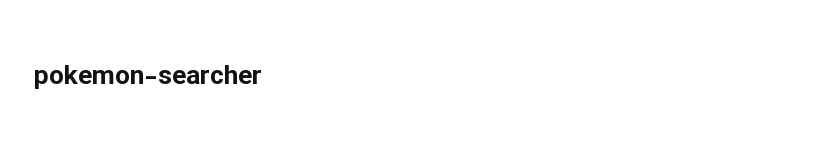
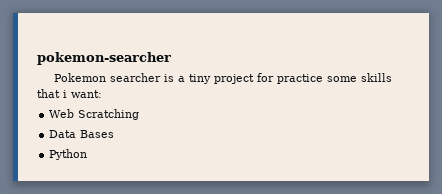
(262, 77) none -> [54,73,393,84] [37,89,102,98] [49,109,140,120] [49,130,115,138] [49,149,88,160] // Pokemon searcher is a tiny project for practice some skills that i want: // Web Scratching // Data Bases // Python

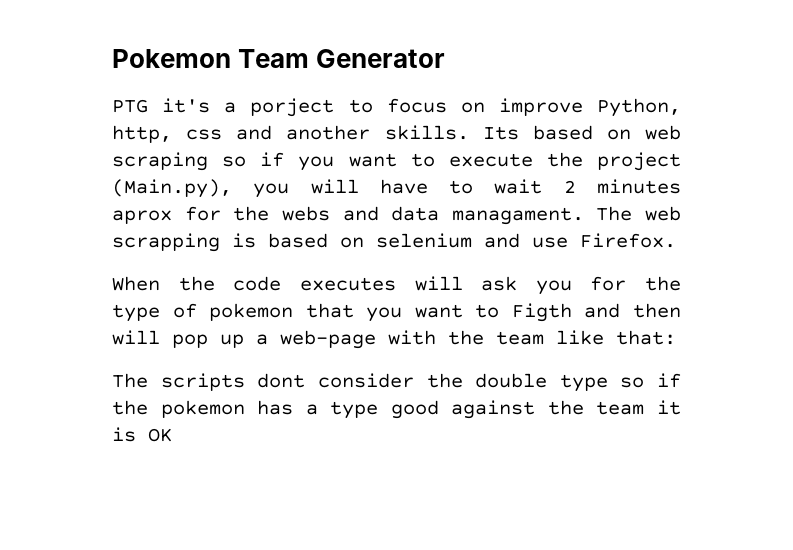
[37,52,171,65] [54,73,393,84] [37,89,102,98] [49,109,140,120] [49,130,115,138] [49,149,88,160] pokemon-searcher // Pokemon searcher is a tiny project for practice some skills that i want: // Web Scratching // Data Bases // Python -> [112,49,446,68] [112,98,681,117] [112,125,681,143] [112,152,681,171] [112,179,681,198] [112,206,681,225] [112,233,676,252] [112,276,681,295] [112,303,681,322] [112,330,676,349] [112,373,681,392] [112,400,681,419] [112,427,172,442] Pokemon Team Generator // PTG it's a porject to focus on improve Python, http, css and another skills. Its based on web scraping so if you want to execute the project (Main.py), you will have to wait 2 minutes aprox for the webs and data managament. The web scrapping is based on selenium and use Firefox. // When the code executes will ask you for the type of pokemon that you want to Figth and then will pop up a web-page with the team like that: // The scripts dont consider the double type so if the pokemon has a type good against the team it is OK

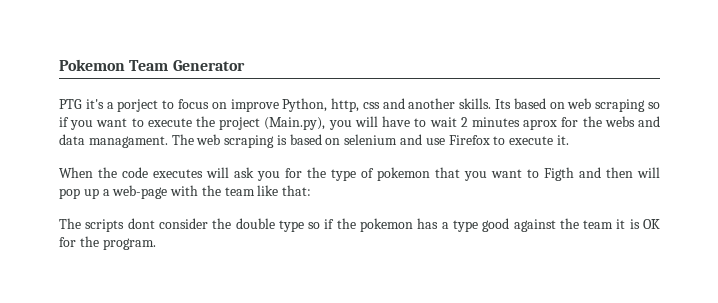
[112,233,220,252] scrapping -> [224,135,275,148] scraping
[580,233,676,248] Firefox. -> [448,135,569,145] Firefox to execute it.
(172, 435) none -> [59,236,156,250] for the program.

